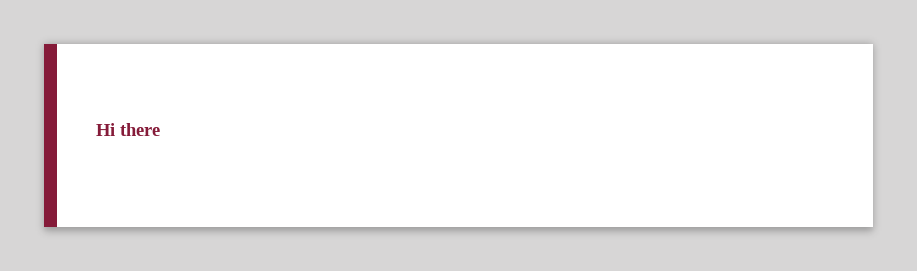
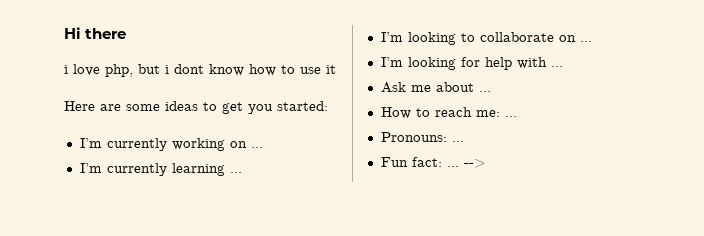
(160, 129) none -> [64,64,336,77] [64,101,328,114] [79,138,263,151] [79,163,242,176] [380,32,592,45] [380,57,563,70] [380,82,491,93] [380,107,517,119] [380,132,464,142] [380,157,486,168] // i love php, but i dont know how to use it // Here are some ideas to get you started: // I’m currently working on ... // I’m currently learning ... // I’m looking to collaborate on ... // I’m looking for help with ... // Ask me about ... // How to reach me: ... // Pronouns: ... // Fun fact: ... -->

